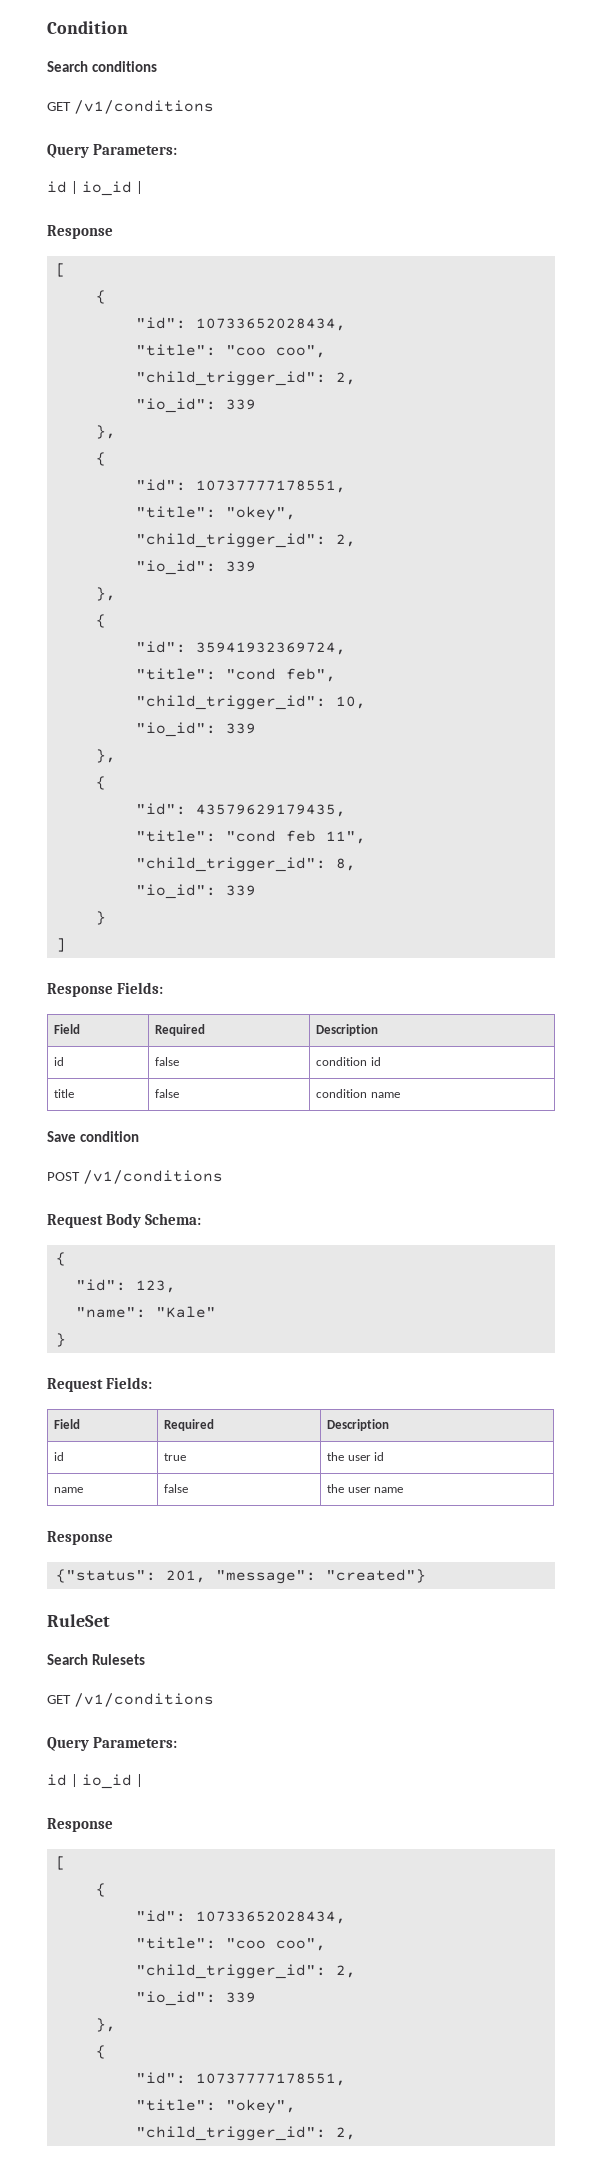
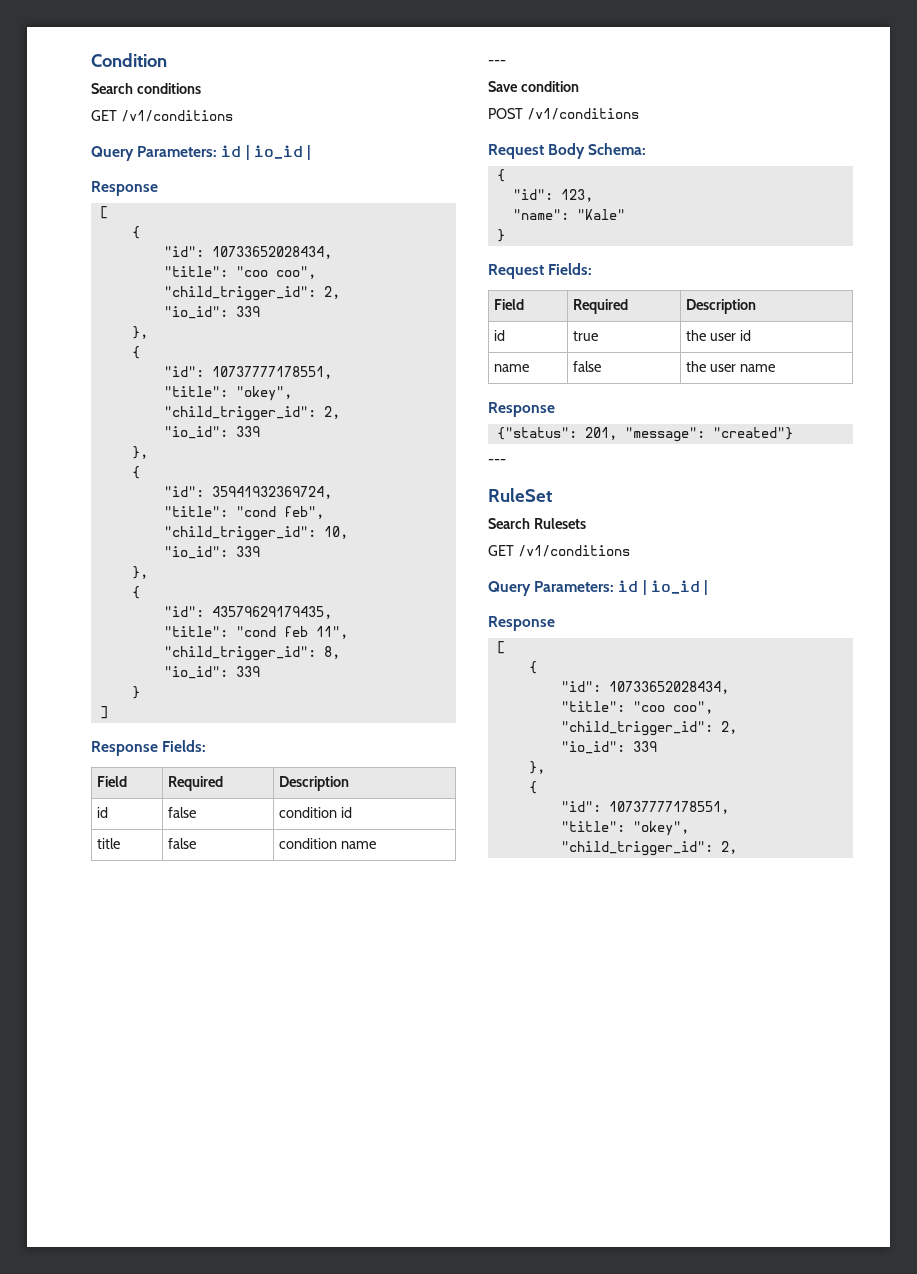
(178, 149) // -> (218, 151) none
(400, 1095) none -> [488,60,506,65] // ---
(426, 1576) none -> [488,459,506,464] // ---
(178, 1742) // -> (615, 586) none

